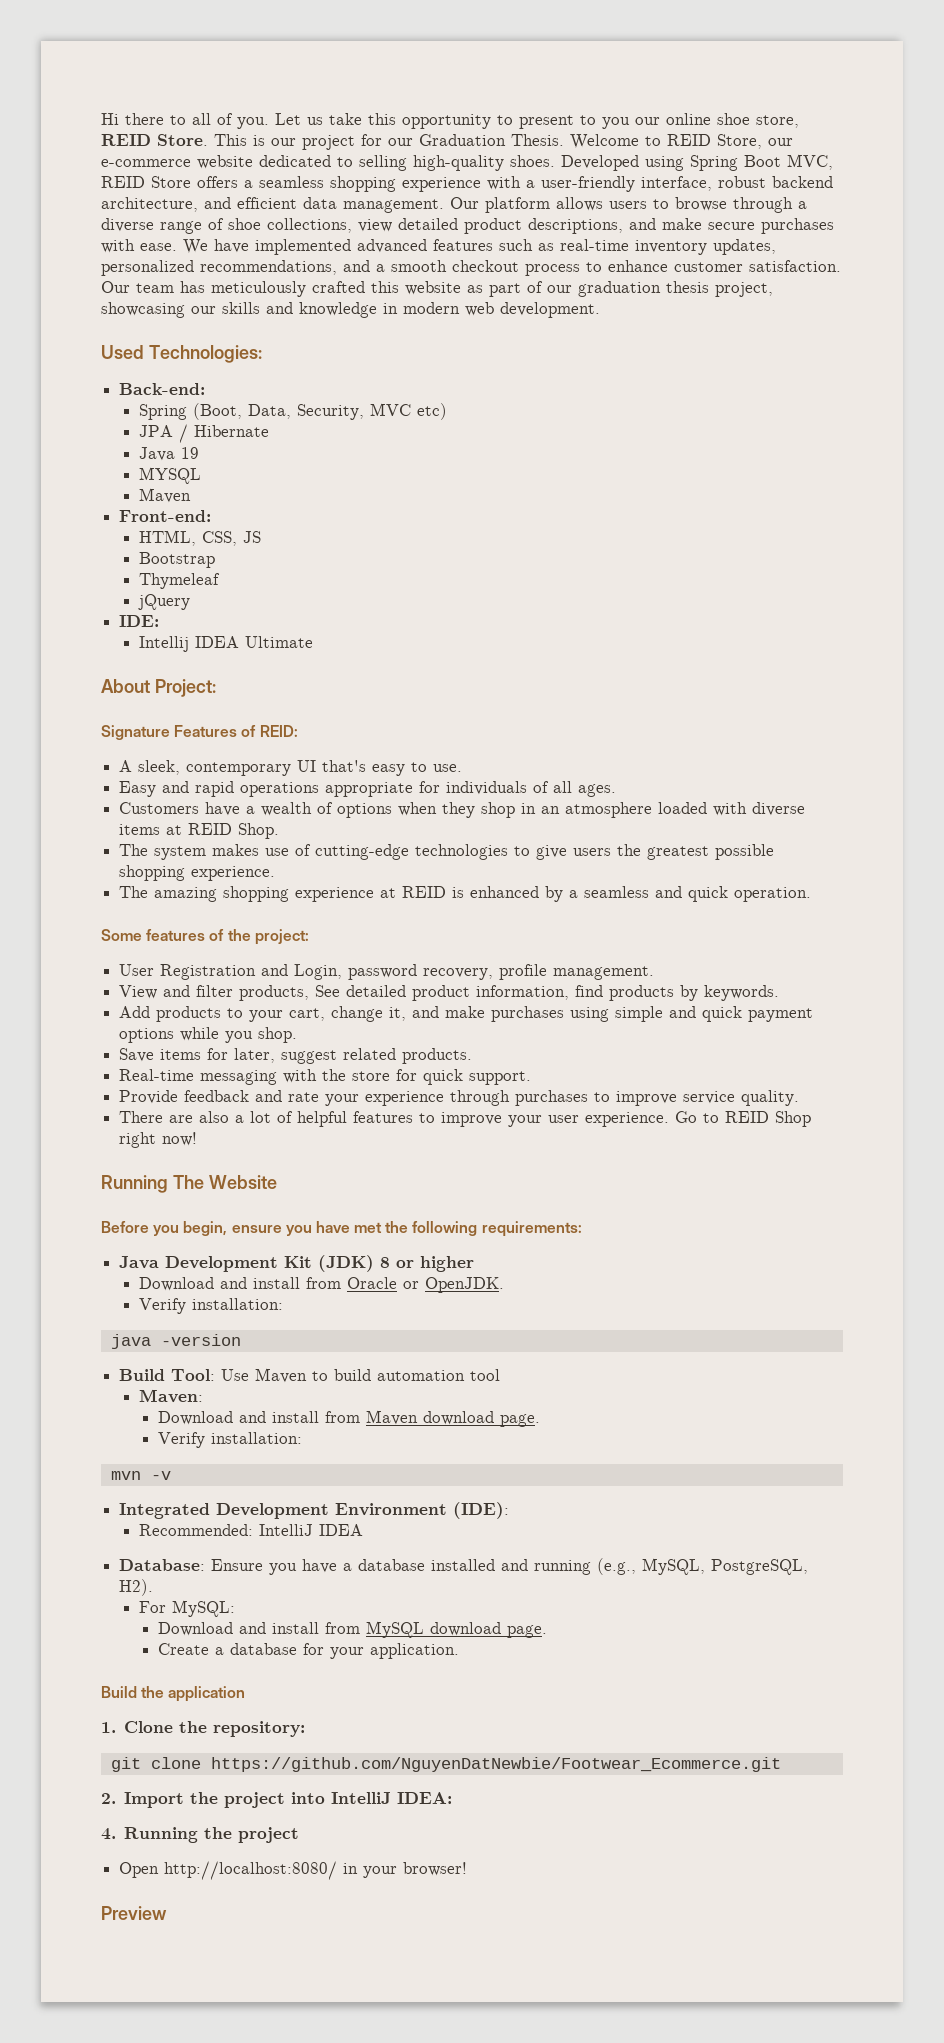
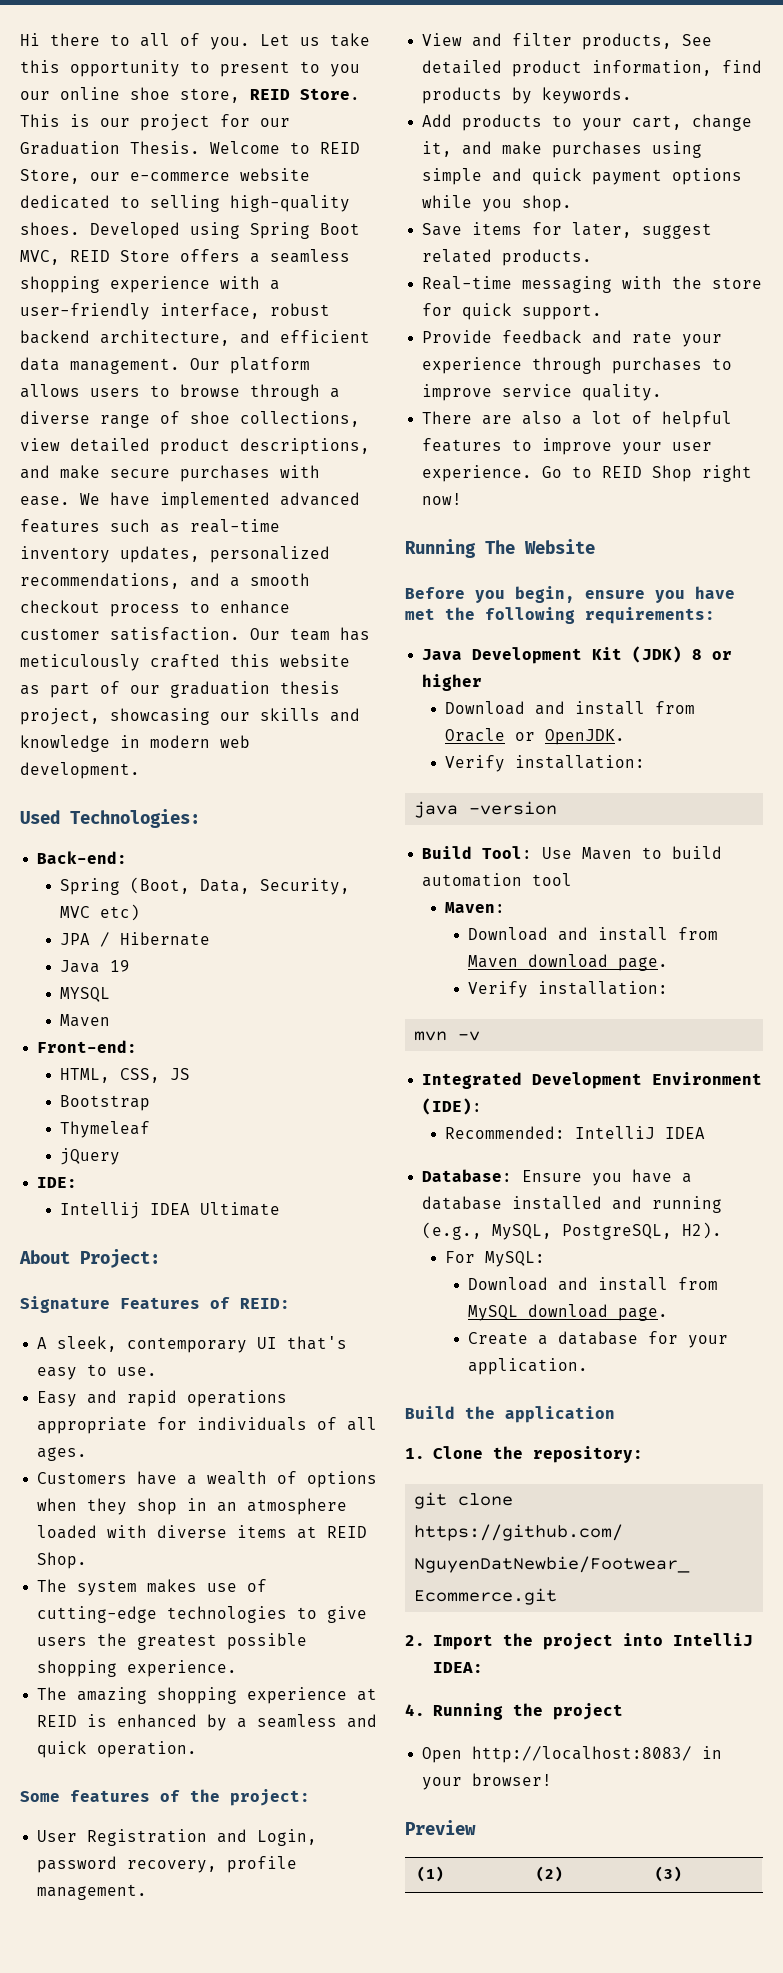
[164,1861,338,1880] http://localhost:8080/ -> [472,1746,693,1763] http://localhost:8083/
(167, 1913) none -> [417,1866,445,1882] [536,1866,564,1882] [655,1866,683,1882] // (1) | (2) | (3)

